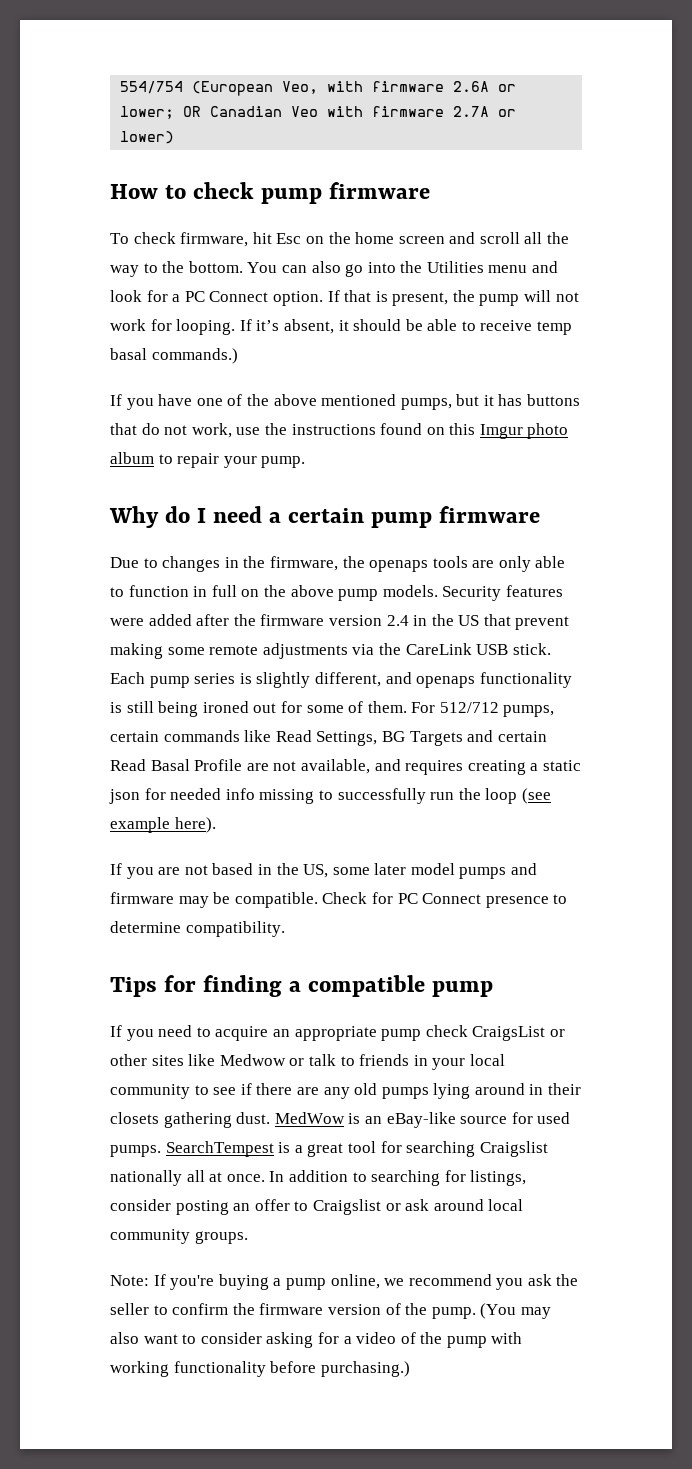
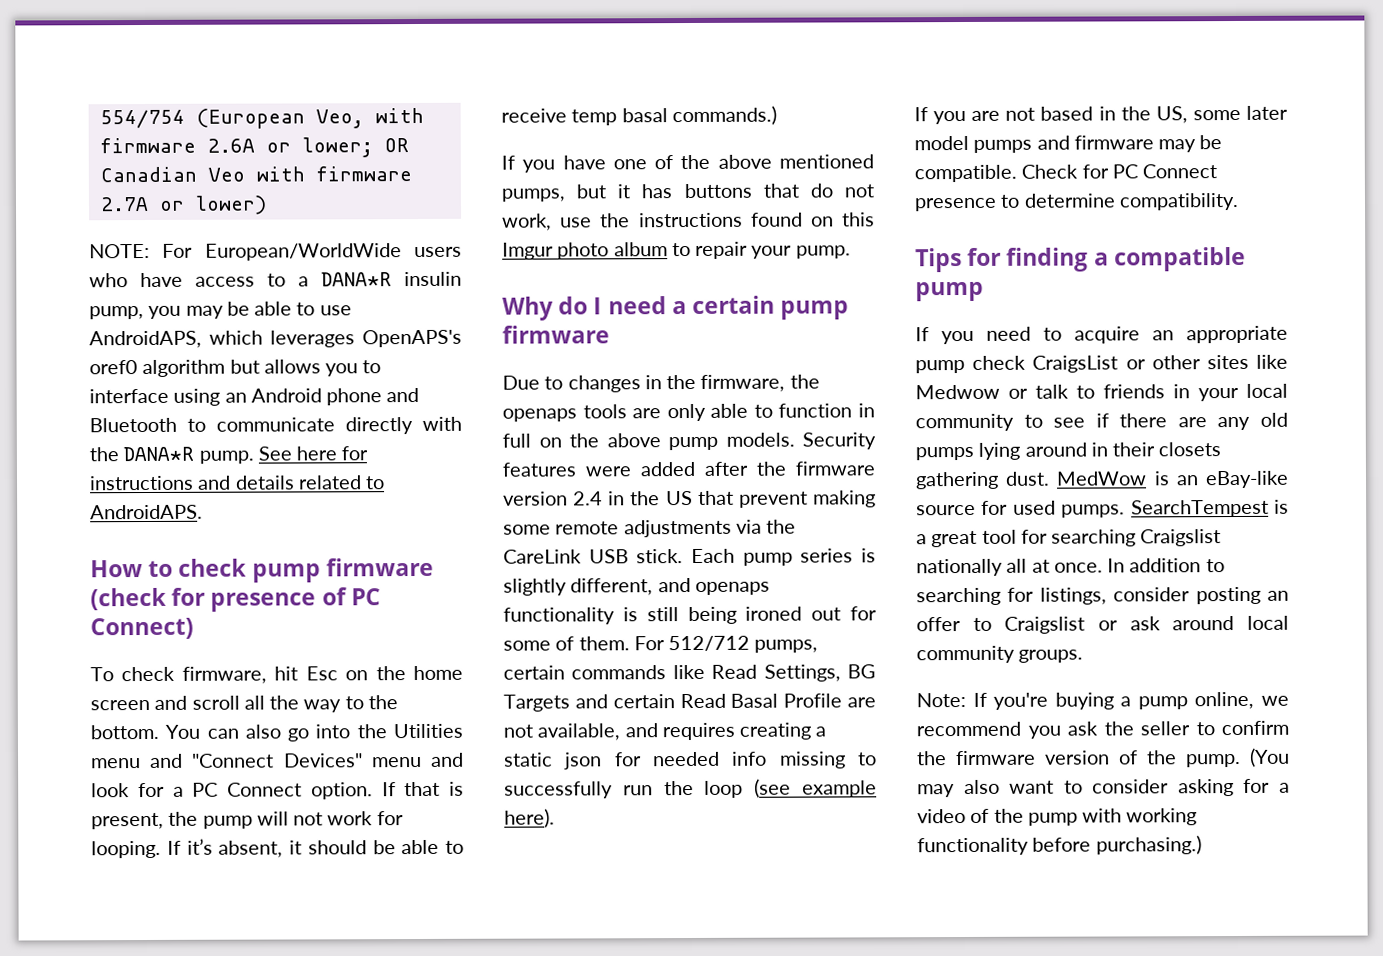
(175, 137) none -> [89,243,463,261] [89,271,462,288] [89,301,352,320] [89,329,462,349] [89,359,382,378] [89,387,420,406] [89,416,462,435] [89,446,369,464] [89,475,386,491] [90,504,203,520] // NOTE: For European/WorldWide users who have access to a DANA*R insulin pump, you may be able to use AndroidAPS, which leverages OpenAPS's oref0 algorithm but allows you to interface using an Android phone and Bluetooth to communicate directly with the DANA*R pump. See here for instructions and details related to AndroidAPS.
(431, 190) none -> [90,587,381,612] [90,617,194,640] (check for presence of PC Connect)
(559, 267) none -> [192,752,464,768] "Connect Devices" menu and

